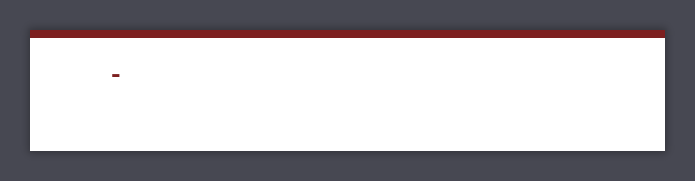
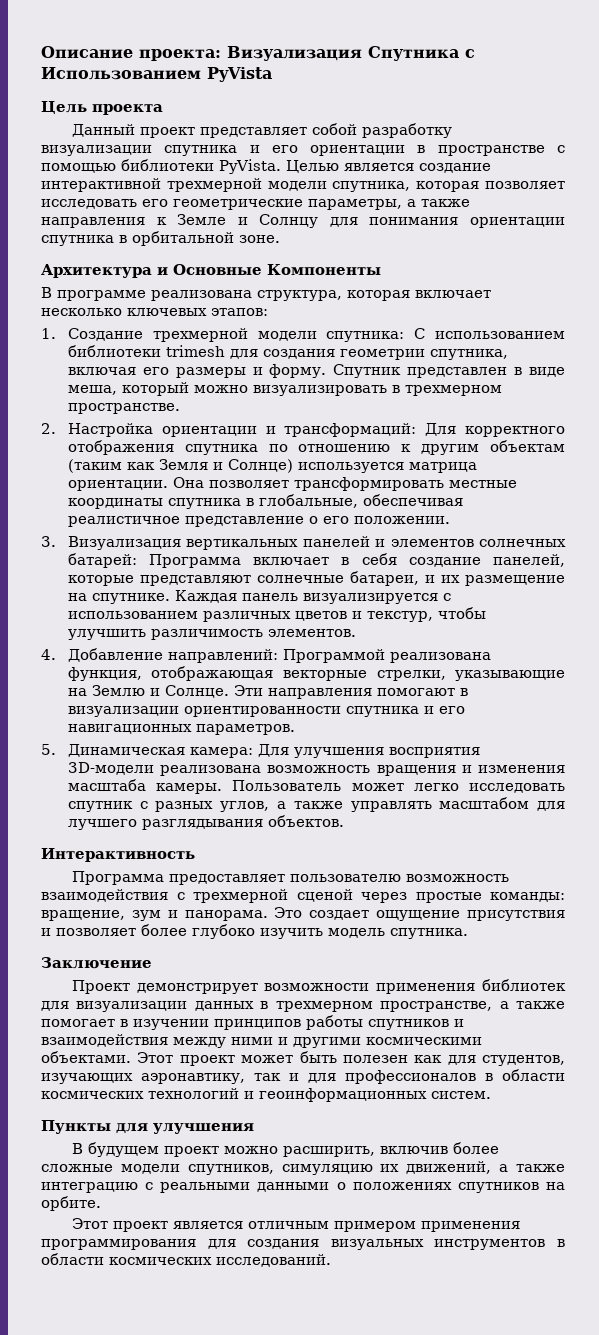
[111,74,121,84] - -> [41,46,475,61] [41,67,272,82] [41,101,163,115] [71,123,452,138] [41,145,565,156] [41,159,491,174] [41,178,565,192] [41,199,470,210] [41,214,565,228] [41,231,280,246] [41,264,381,278] [41,287,491,301] [41,308,268,316] [41,328,565,342] [67,345,508,360] [67,364,566,378] [67,382,502,396] [67,403,180,414] [41,423,565,437] [67,440,565,455] [67,459,477,473] [67,477,517,491] [67,494,463,509] [67,516,450,527] [41,536,566,550] [67,553,566,568] [67,571,565,586] [67,590,451,604] [67,607,486,622] [67,629,356,640] [41,648,491,663] [67,666,565,681] [67,685,468,699] [67,706,465,717] [67,724,295,735] [41,744,480,758] [67,762,565,776] [67,779,565,794] [67,797,566,812] [67,815,344,830] [41,848,195,862] [71,871,509,885] [41,889,565,903] [41,907,565,921] [41,924,468,939] [41,957,152,969] [71,979,566,994] [41,1001,565,1012] [41,1015,464,1030] [41,1034,482,1048] [41,1051,565,1066] [41,1069,565,1084] [41,1088,491,1102] [41,1120,254,1134] [71,1142,499,1157] [41,1161,565,1175] [41,1182,566,1193] [41,1196,101,1211] [71,1218,520,1232] [41,1239,565,1250] [41,1253,331,1267] Описание проекта: Визуализация Спутника с Использованием PyVista // Цель проекта // Данный проект представляет собой разработку визуализации спутника и его ориентации в пространстве с помощью библиотеки PyVista. Целью является создание интерактивной трехмерной модели спутника, которая позволяет исследовать его геометрические параметры, а также направления к Земле и Солнцу для понимания ориентации спутника в орбитальной зоне. // Архитектура и Основные Компоненты // В программе реализована структура, которая включает несколько ключевых этапов: // 1. Создание трехмерной модели спутника: С использованием библиотеки trimesh для создания геометрии спутника, включая его размеры и форму. Спутник представлен в виде меша, который можно визуализировать в трехмерном пространстве. // 2. Настройка ориентации и трансформаций: Для корректного отображения спутника по отношению к другим объектам (таким как Земля и Солнце) используется матрица ориентации. Она позволяет трансформировать местные координаты спутника в глобальные, обеспечивая реалистичное представление о его положении. // 3. Визуализация вертикальных панелей и элементов солнечных батарей: Программа включает в себя создание панелей, которые представляют солнечные батареи, и их размещение на спутнике. Каждая панель визуализируется с использованием различных цветов и текстур, чтобы улучшить различимость элементов. // 4. Добавление направлений: Программой реализована функция, отображающая векторные стрелки, указывающие на Землю и Солнце. Эти направления помогают в визуализации ориентированности спутника и его навигационных параметров. // 5. Динамическая камера: Для улучшения восприятия 3D-модели реализована возможность вращения и изменения масштаба камеры. Пользователь может легко исследовать спутник с разных углов, а также управлять масштабом для лучшего разглядывания объектов. // Интерактивность // Программа предоставляет пользователю возможность взаимодействия с трехмерной сценой через простые команды: вращение, зум и панорама. Это создает ощущение присутствия и позволяет более глубоко изучить модель спутника. // Заключение // Проект демонстрирует возможности применения библиотек для визуализации данных в трехмерном пространстве, а также помогает в изучении принципов работы спутников и взаимодействия между ними и другими космическими объектами. Этот проект может быть полезен как для студентов, изучающих аэронавтику, так и для профессионалов в области космических технологий и геоинформационных систем. // Пункты для улучшения // В будущем проект можно расширить, включив более сложные модели спутников, симуляцию их движений, а также интеграцию с реальными данными о положениях спутников на орбите. // Этот проект является отличным примером применения программирования для создания визуальных инструментов в области космических исследований.

